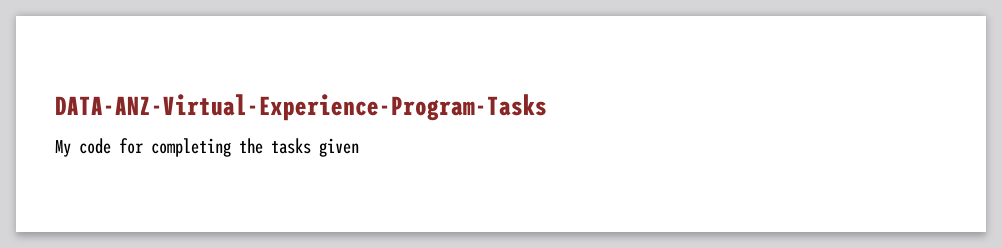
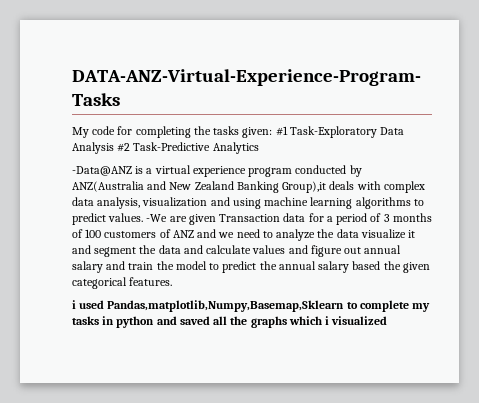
[319,138,359,157] given -> [242,126,405,138] [72,142,259,154] [72,165,362,177] [72,181,425,193] [72,197,424,209] [72,213,432,225] [72,229,416,241] [72,245,402,257] [72,261,430,273] [72,277,173,289] [72,300,431,312] [72,316,388,328] given: #1 Task-Exploratory Data Analysis #2 Task-Predictive Analytics // -Data@ANZ is a virtual experience program conducted by ANZ(Australia and New Zealand Banking Group),it deals with complex data analysis, visualization and using machine learning algorithms to predict values. -We are given Transaction data for a period of 3 months of 100 customers of ANZ and we need to analyze the data visualize it and segment the data and calculate values and figure out annual salary and train the model to predict the annual salary based the given categorical features. // i used Pandas,matplotlib,Numpy,Basemap,Sklearn to complete my tasks in python and saved all the graphs which i visualized

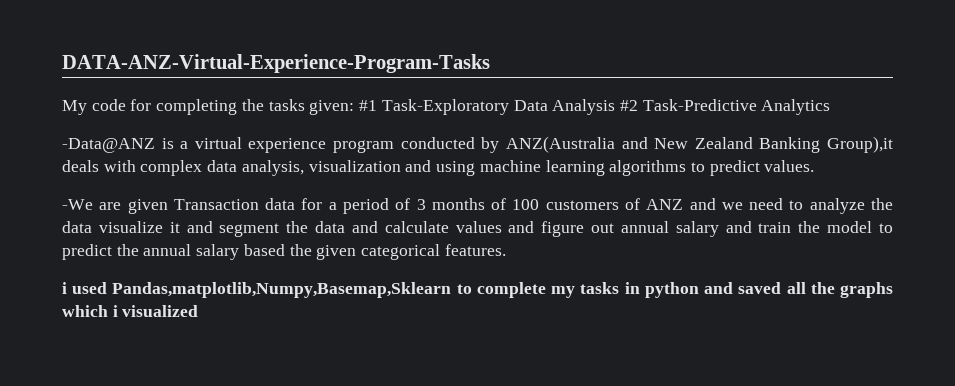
(144, 217) none -> (815, 166) //

